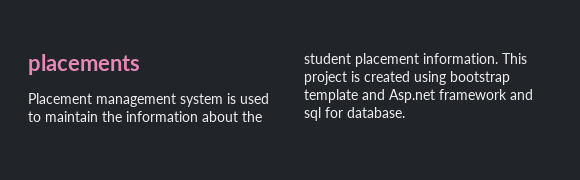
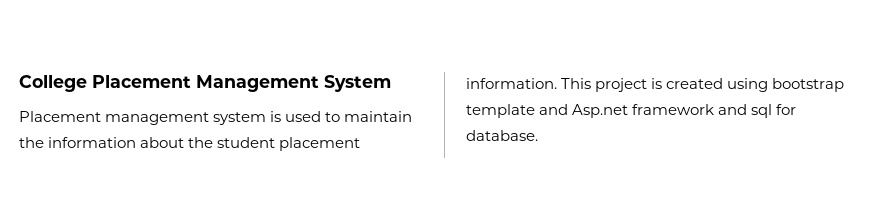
[28,54,140,75] placements -> [19,75,391,92] College Placement Management System

